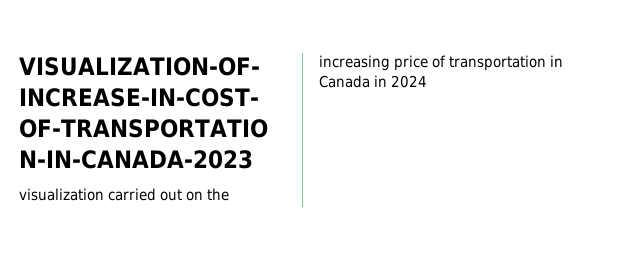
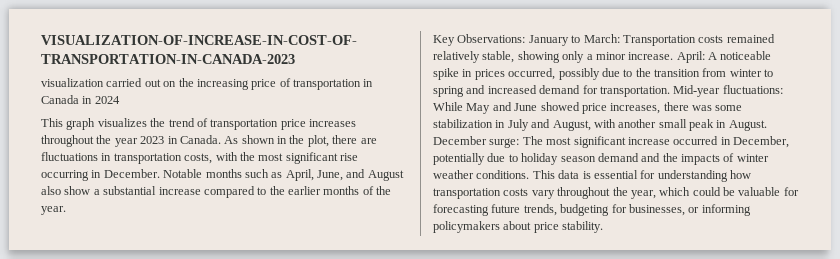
(428, 81) none -> [41,118,356,130] [41,135,377,147] [41,152,358,164] [41,169,404,181] [41,186,392,198] [41,206,66,215] [433,34,775,46] [433,51,772,63] [433,68,774,80] [433,85,783,97] [433,102,743,114] [433,119,767,131] [433,136,789,148] [433,153,769,165] [433,170,751,182] [433,187,799,199] [433,204,751,216] [433,221,604,233] // This graph visualizes the trend of transportation price increases throughout the year 2023 in Canada. As shown in the plot, there are fluctuations in transportation costs, with the most significant rise occurring in December. Notable months such as April, June, and August also show a substantial increase compared to the earlier months of the year. // Key Observations: January to March: Transportation costs remained relatively stable, showing only a minor increase. April: A noticeable spike in prices occurred, possibly due to the transition from winter to spring and increased demand for transportation. Mid-year fluctuations: While May and June showed price increases, there was some stabilization in July and August, with another small peak in August. December surge: The most significant increase occurred in December, potentially due to holiday season demand and the impacts of winter weather conditions. This data is essential for understanding how transportation costs vary throughout the year, which could be valuable for forecasting future trends, budgeting for businesses, or informing policymakers about price stability.

